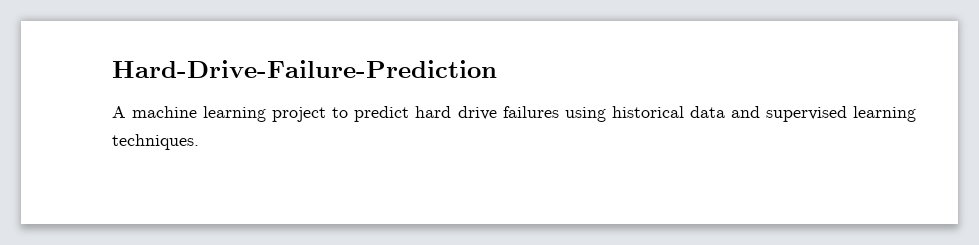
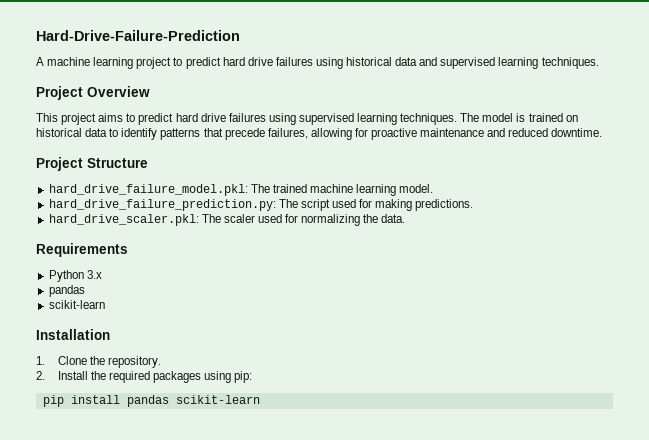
(199, 142) none -> [36,86,150,100] [36,113,578,125] [36,128,603,140] [36,157,148,171] [48,184,434,196] [48,199,474,211] [48,214,406,226] [36,243,128,257] [48,270,102,282] [48,285,85,297] [48,300,105,309] [36,329,110,340] [36,356,161,368] [36,371,253,383] [42,395,260,407] // Project Overview // This project aims to predict hard drive failures using supervised learning techniques. The model is trained on historical data to identify patterns that precede failures, allowing for proactive maintenance and reduced downtime. // Project Structure // hard_drive_failure_model.pkl: The trained machine learning model. // hard_drive_failure_prediction.py: The script used for making predictions. // hard_drive_scaler.pkl: The scaler used for normalizing the data. // Requirements // Python 3.x // pandas // scikit-learn // Installation // 1. Clone the repository. // 2. Install the required packages using pip: // pip install pandas scikit-learn

